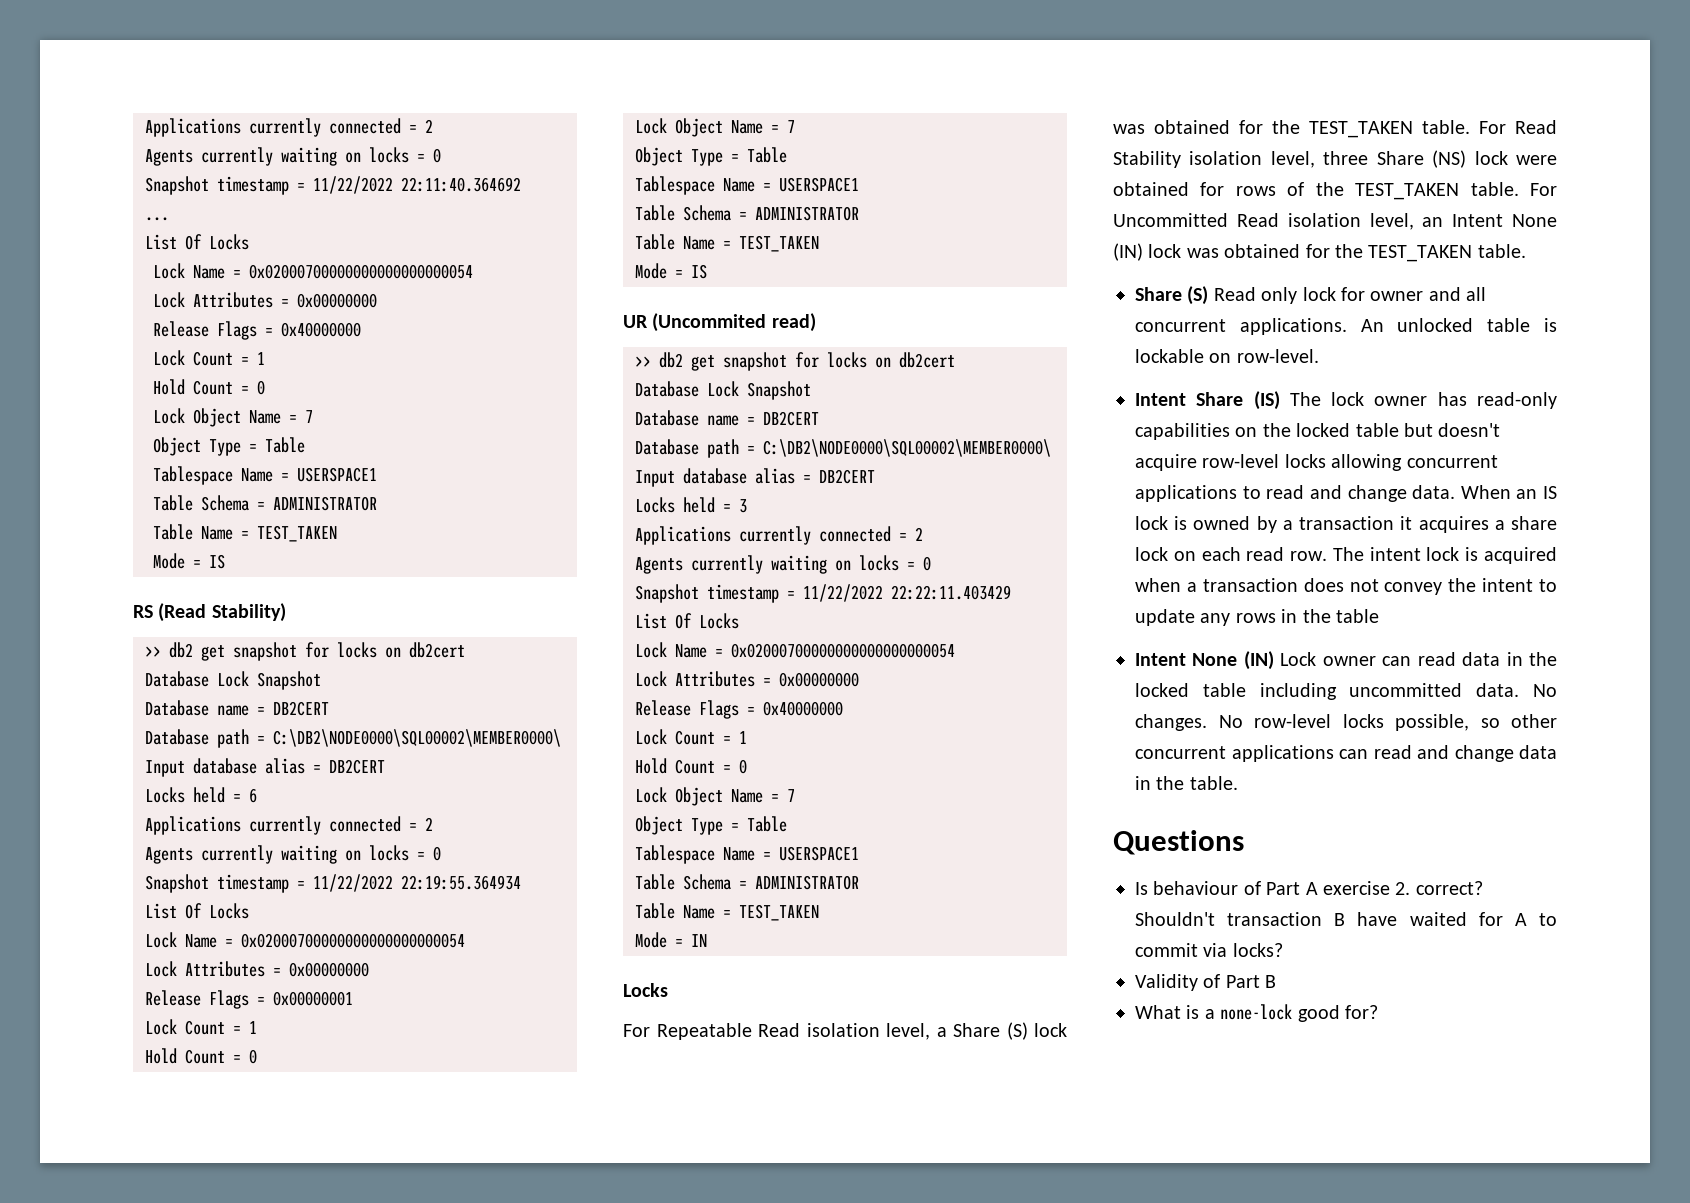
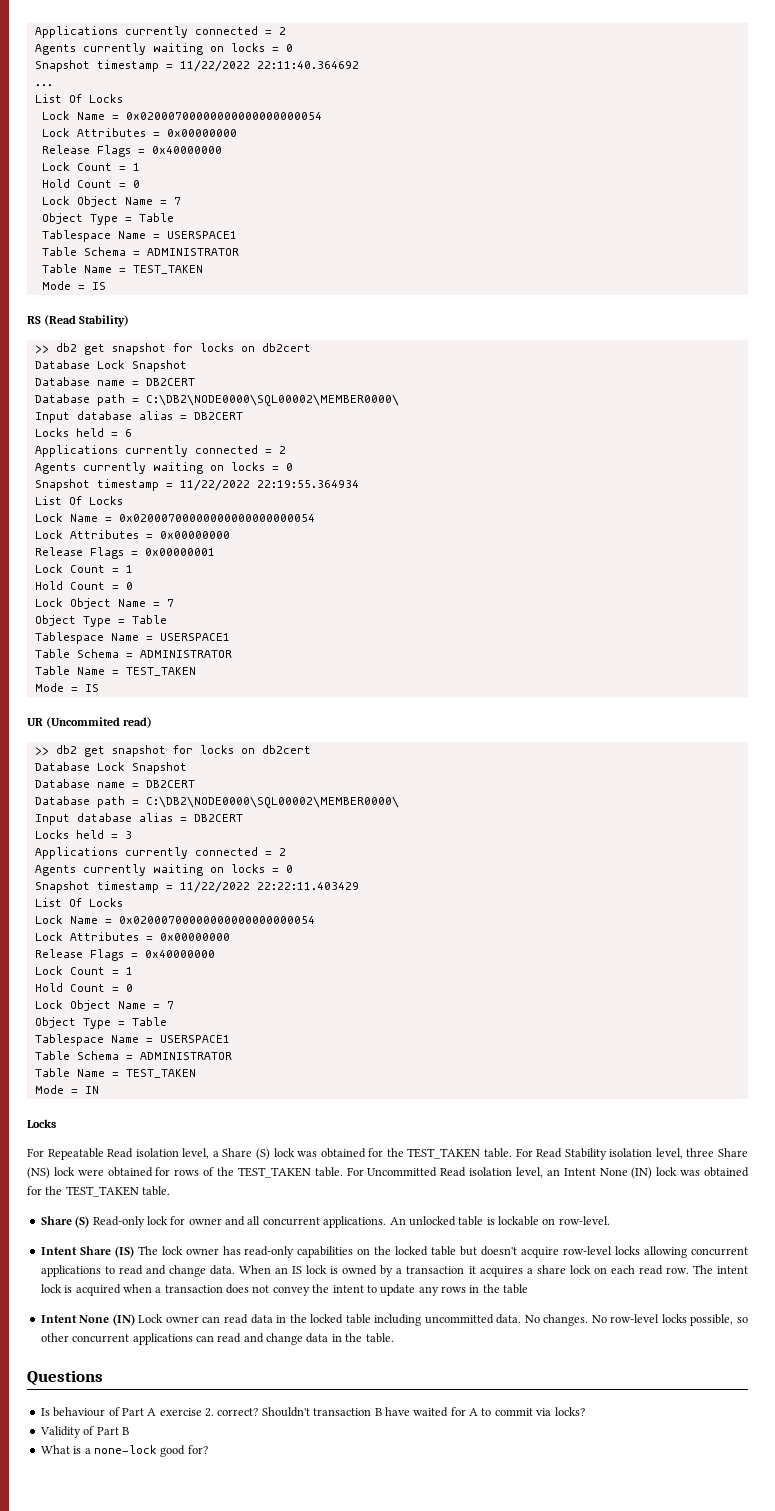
[1213,287,1298,304] Read only -> [92,1216,145,1228] Read-only

